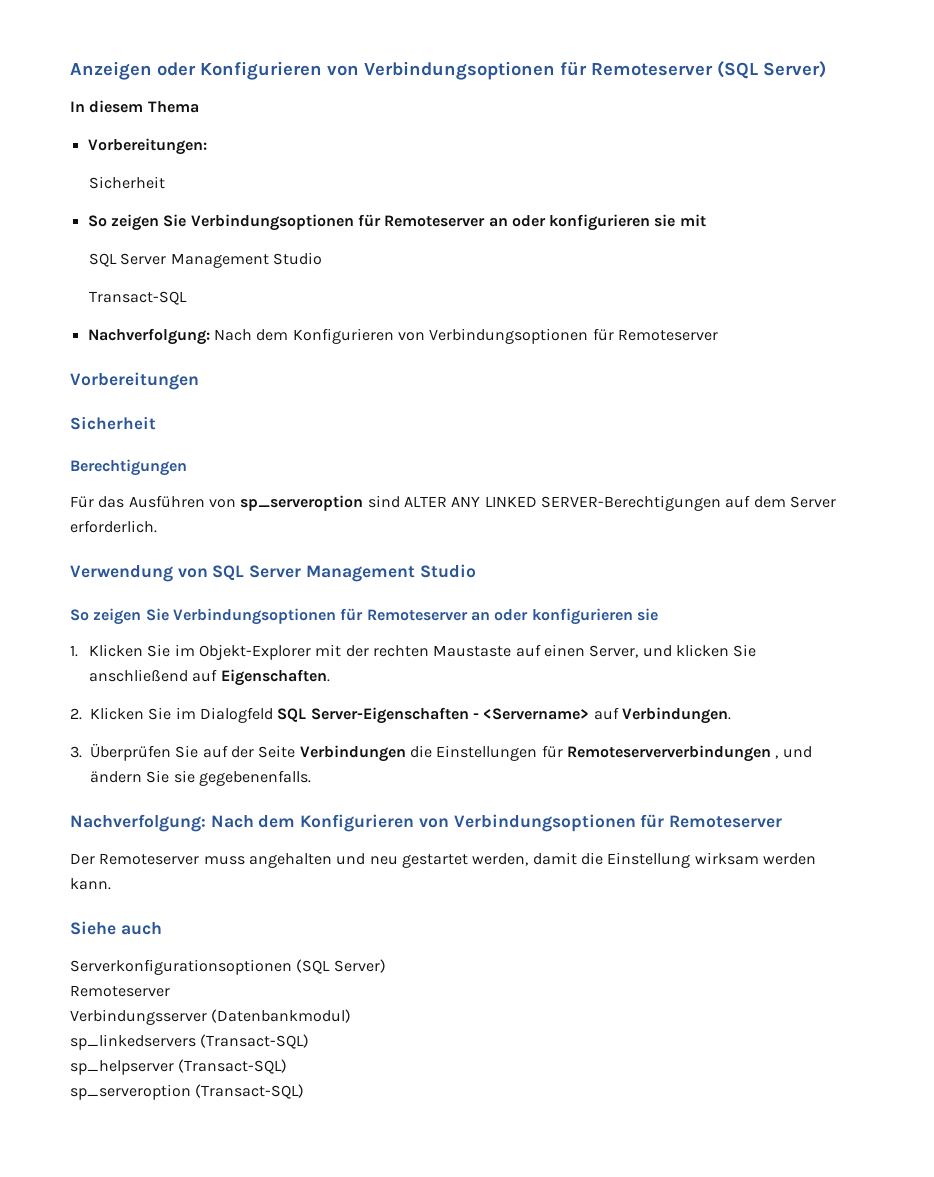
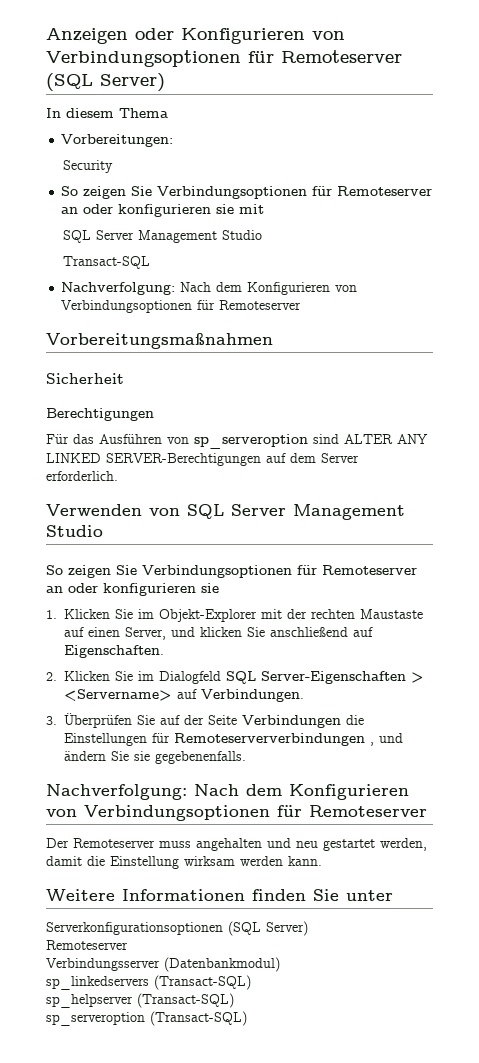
[89,176,166,189] Sicherheit -> [62,160,113,173] Security
[70,372,199,390] Vorbereitungen -> [46,333,273,349] Vorbereitungsmaßnahmen
[70,565,173,582] Verwendung -> [46,504,142,516] Verwenden
[472,713,479,719] - -> [411,672,424,683] >
[70,921,162,935] Siehe auch -> [46,889,393,901] Weitere Informationen finden Sie unter

